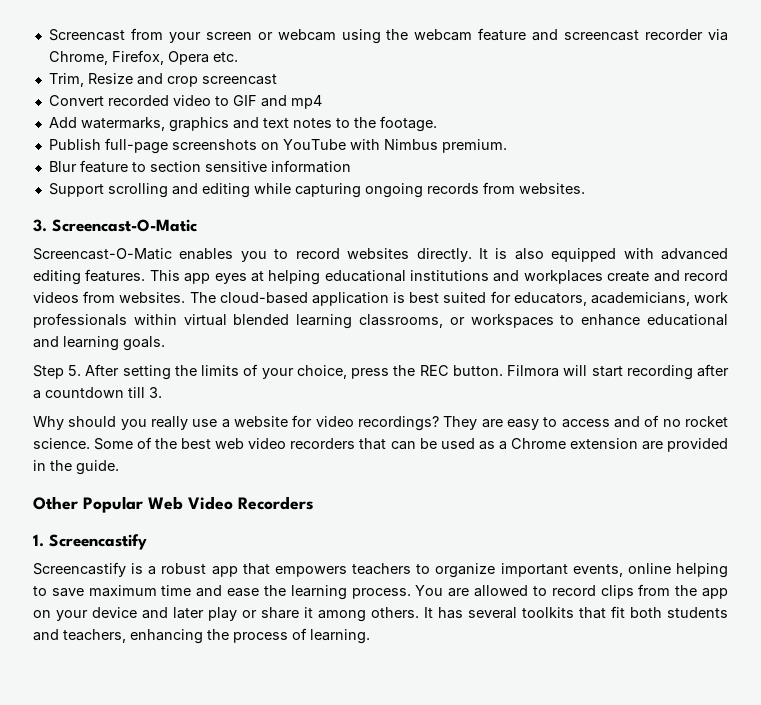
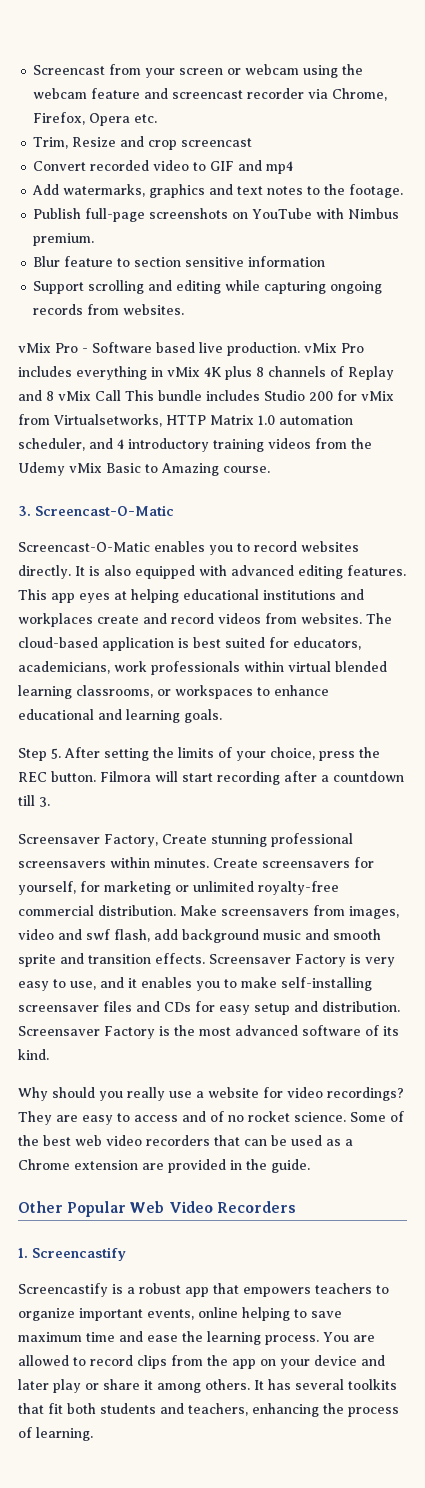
(585, 188) none -> [18,342,364,356] [18,366,394,380] [18,390,394,401] [18,414,353,427] [18,438,372,452] [18,462,270,476] // vMix Pro - Software based live production. vMix Pro includes everything in vMix 4K plus 8 channels of Replay and 8 vMix Call This bundle includes Studio 200 for vMix from Virtualsetworks, HTTP Matrix 1.0 automation scheduler, and 4 introductory training videos from the Udemy vMix Basic to Amazing course.
(162, 392) none -> [18,833,353,847] [18,857,374,868] [18,881,339,895] [18,905,399,919] [18,929,381,943] [18,953,395,967] [18,977,372,991] [18,1001,400,1015] [18,1025,399,1039] [18,1049,49,1060] // Screensaver Factory, Create stunning professional screensavers within minutes. Create screensavers for yourself, for marketing or unlimited royalty-free commercial distribution. Make screensavers from images, video and swf flash, add background music and smooth sprite and transition effects. Screensaver Factory is very easy to use, and it enables you to make self-installing screensaver files and CDs for easy setup and distribution. Screensaver Factory is the most advanced software of its kind.

